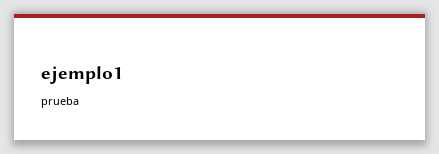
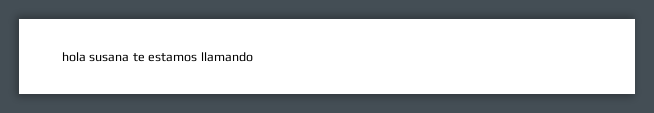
[41,66,123,84] [41,97,79,108] ejemplo1 // prueba -> [62,52,253,62] hola susana te estamos llamando

